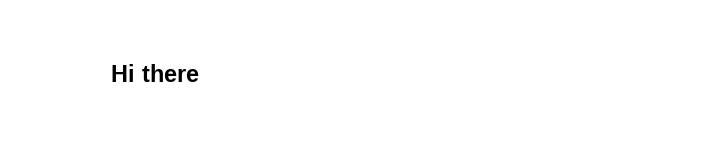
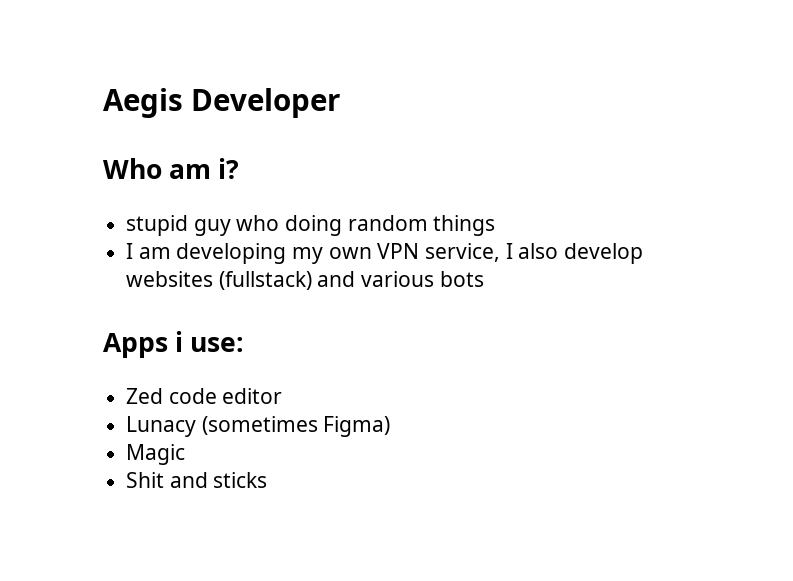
[111,64,199,82] Hi there -> [103,88,340,118] [103,158,240,179] [126,215,496,236] [126,243,644,264] [126,271,484,290] [103,331,245,358] [126,388,283,404] [126,416,391,437] [126,444,186,465] [126,472,268,488] Aegis Developer // Who am i? // stupid guy who doing random things // I am developing my own VPN service, I also develop websites (fullstack) and various bots // Apps i use: // Zed code editor // Lunacy (sometimes Figma) // Magic // Shit and sticks

